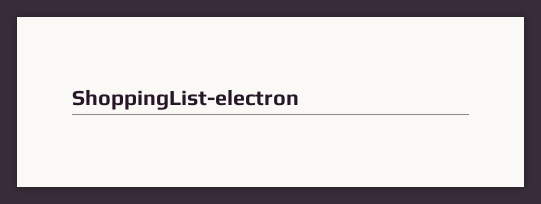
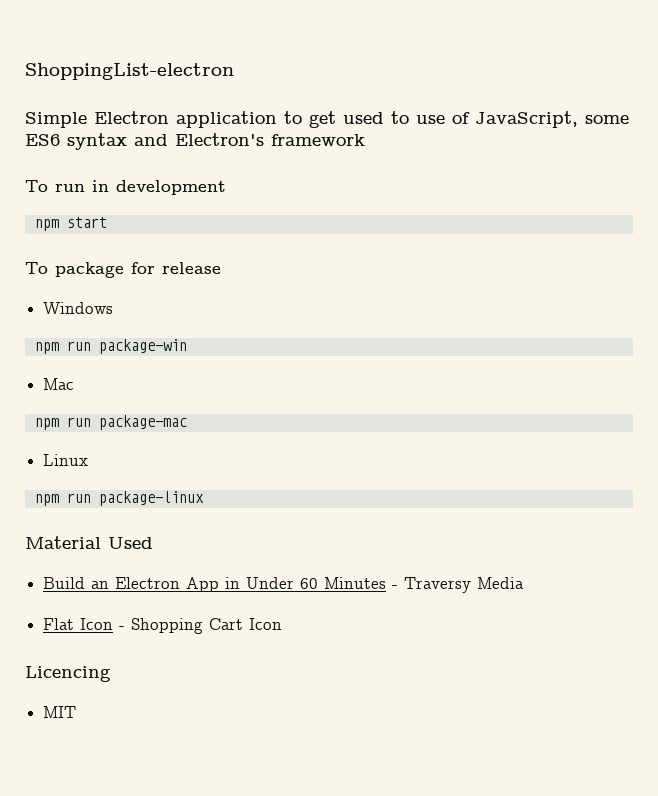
(299, 99) none -> [25,111,629,128] [25,133,365,150] [25,180,226,195] [34,217,107,231] [25,262,221,278] [43,302,114,314] [34,339,187,354] [43,378,75,390] [34,415,187,430] [43,454,89,466] [34,491,204,506] [25,536,153,549] [43,577,525,593] [43,618,283,634] [25,666,111,682] [43,706,77,718] // Simple Electron application to get used to use of JavaScript, some ES6 syntax and Electron's framework // To run in development // npm start // To package for release // Windows // npm run package-win // Mac // npm run package-mac // Linux // npm run package-linux // Material Used // Build an Electron App in Under 60 Minutes - Traversy Media // Flat Icon - Shopping Cart Icon // Licencing // MIT

